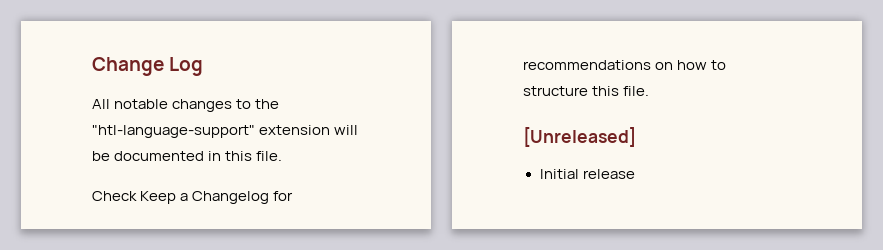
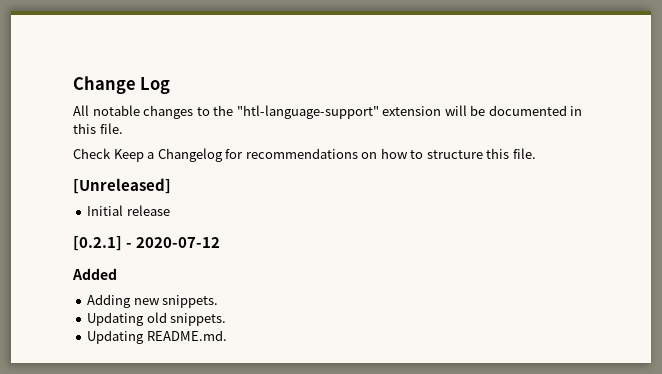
(635, 174) none -> [73,236,221,251] [72,268,117,280] [87,294,219,308] [87,312,227,326] [87,330,227,344] // [0.2.1] - 2020-07-12 // Added // Adding new snippets. // Updating old snippets. // Updating README.md.

